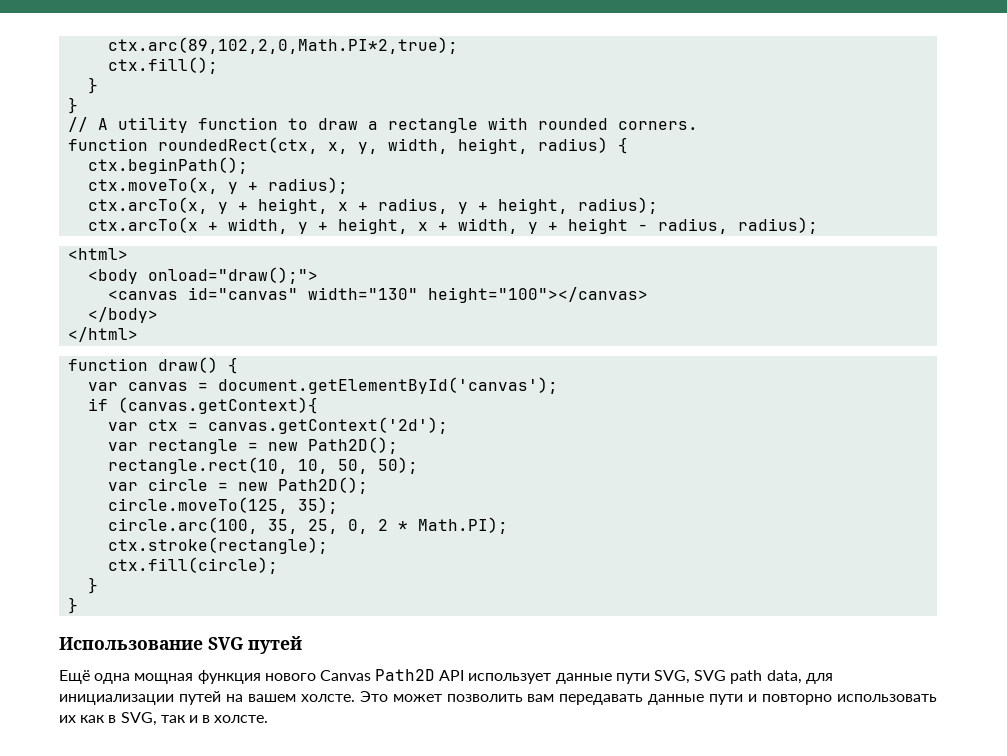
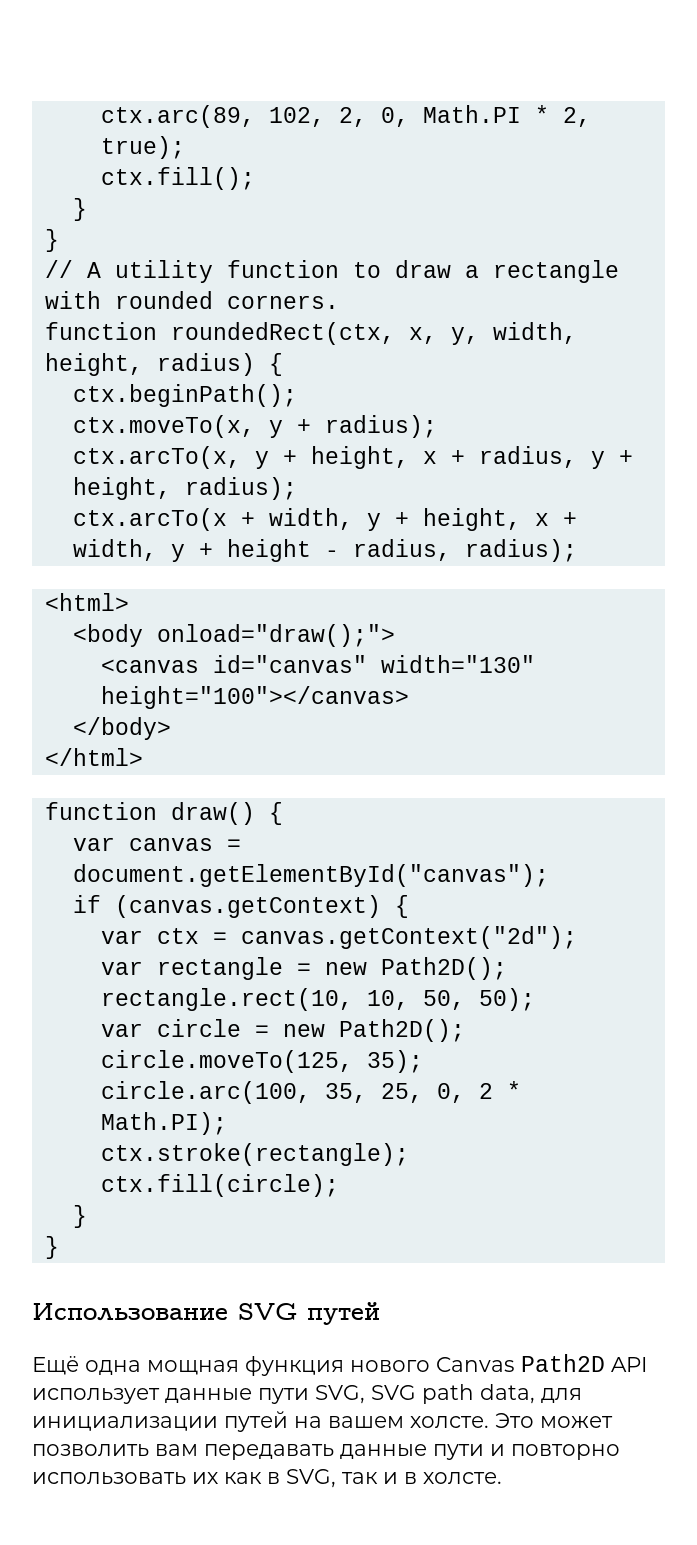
[108,37,459,54] ctx.arc(89,102,2,0,Math.PI*2,true); -> [100,105,591,128] [100,136,185,159] ctx.arc(89, 102, 2, 0, Math.PI * 2, true);
[218,377,559,394] document.getElementById('canvas'); -> [72,864,549,887] document.getElementById("canvas");
[118,397,319,414] (canvas.getContext){ -> [114,895,409,918] (canvas.getContext) {
[208,417,449,434] canvas.getContext('2d'); -> [240,926,577,949] canvas.getContext("2d");

